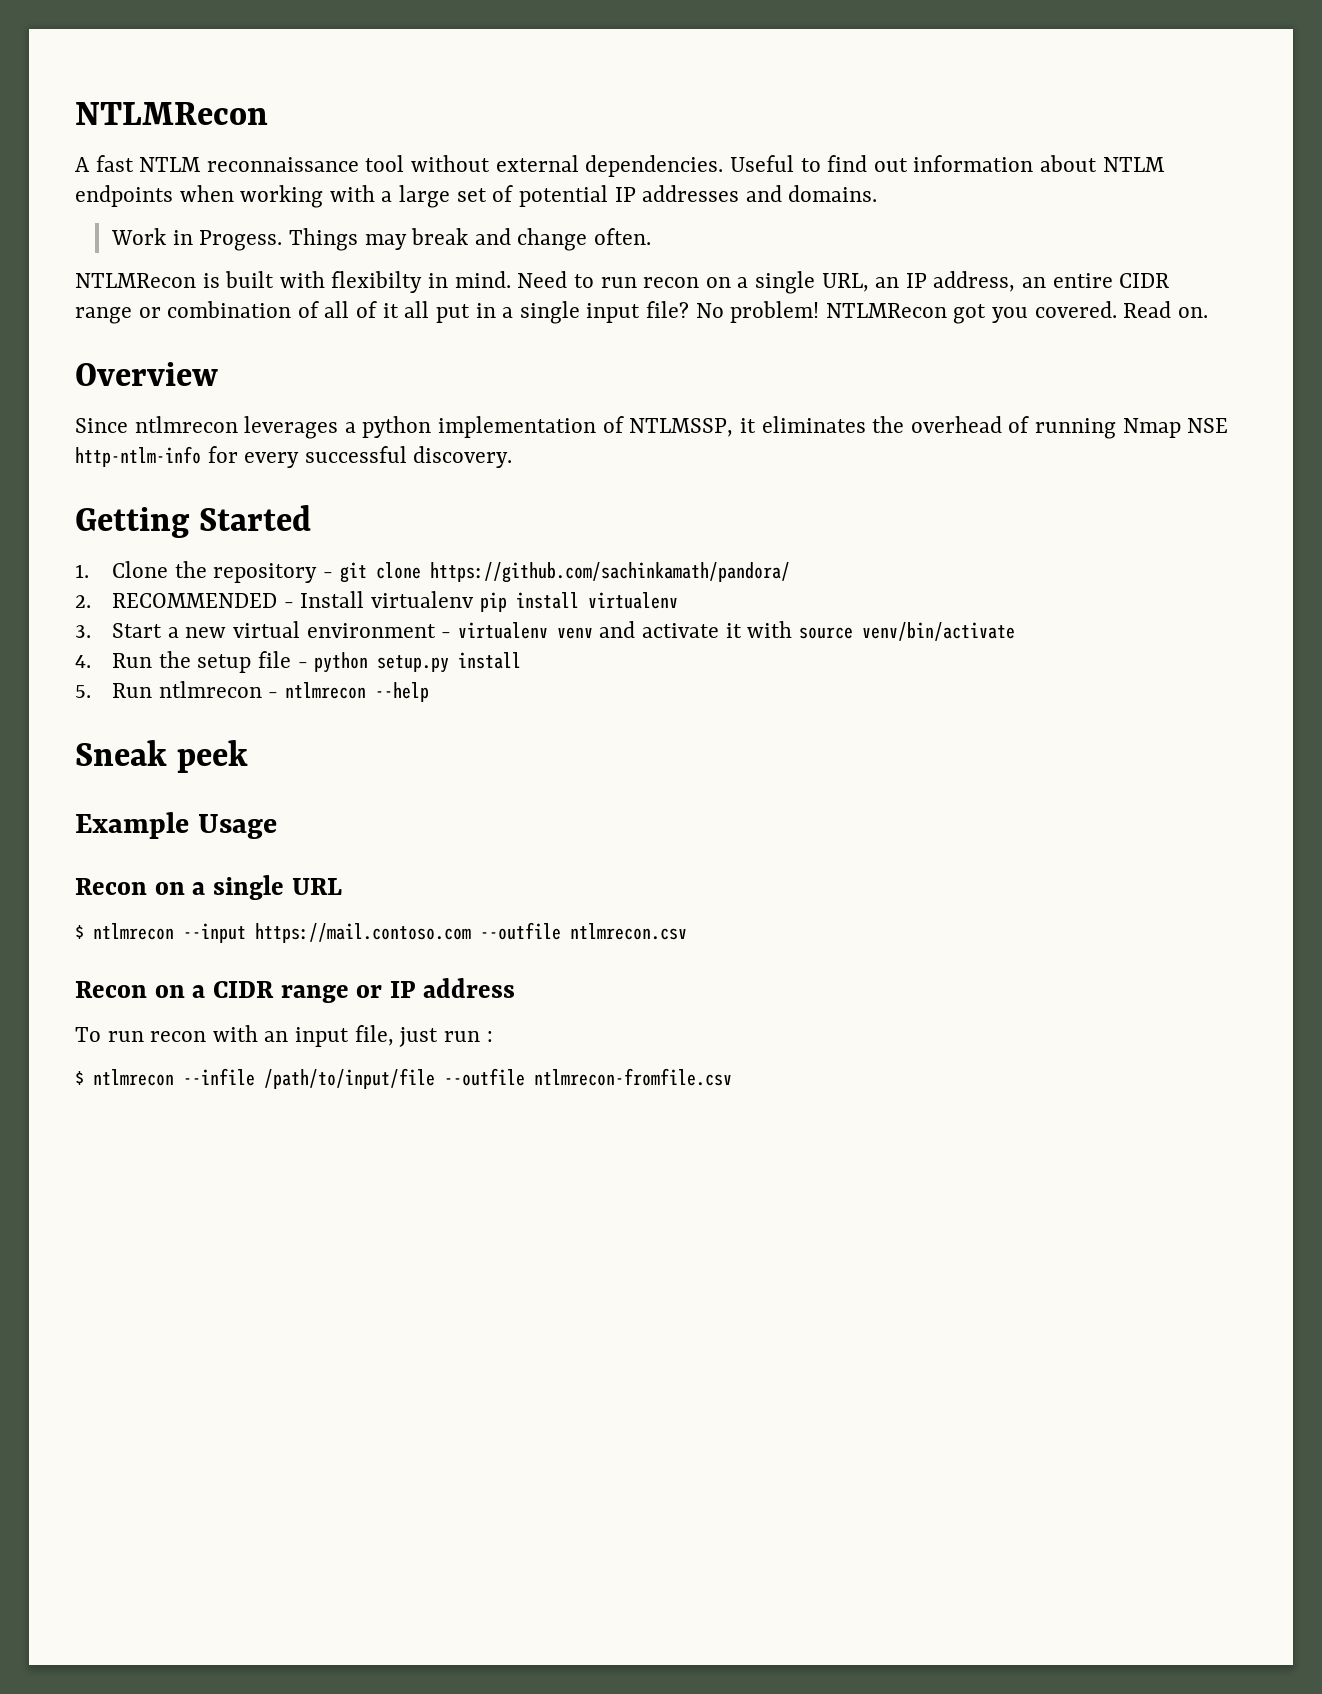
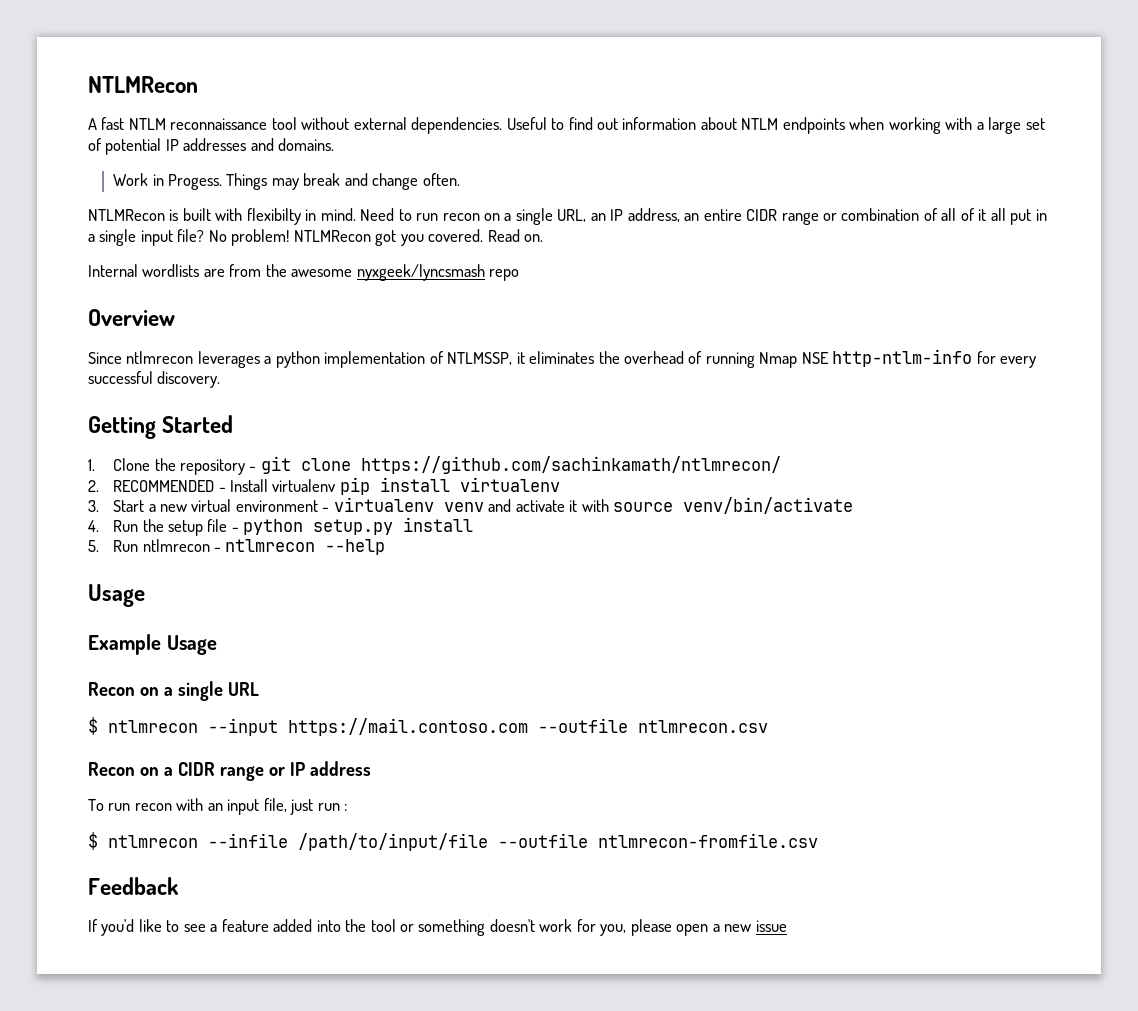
(1208, 312) none -> [88,264,520,281] // Internal wordlists are from the awesome nyxgeek/lyncsmash repo
[429,562,790,583] https://github.com/sachinkamath/pandora/ -> [360,456,781,474] https://github.com/sachinkamath/ntlmrecon/
[75,740,249,773] Sneak peek -> [88,584,145,607] Usage
(732, 1077) none -> [88,877,179,895] [88,919,787,936] // Feedback // If you'd like to see a feature added into the tool or something doesn't work for you, please open a new issue

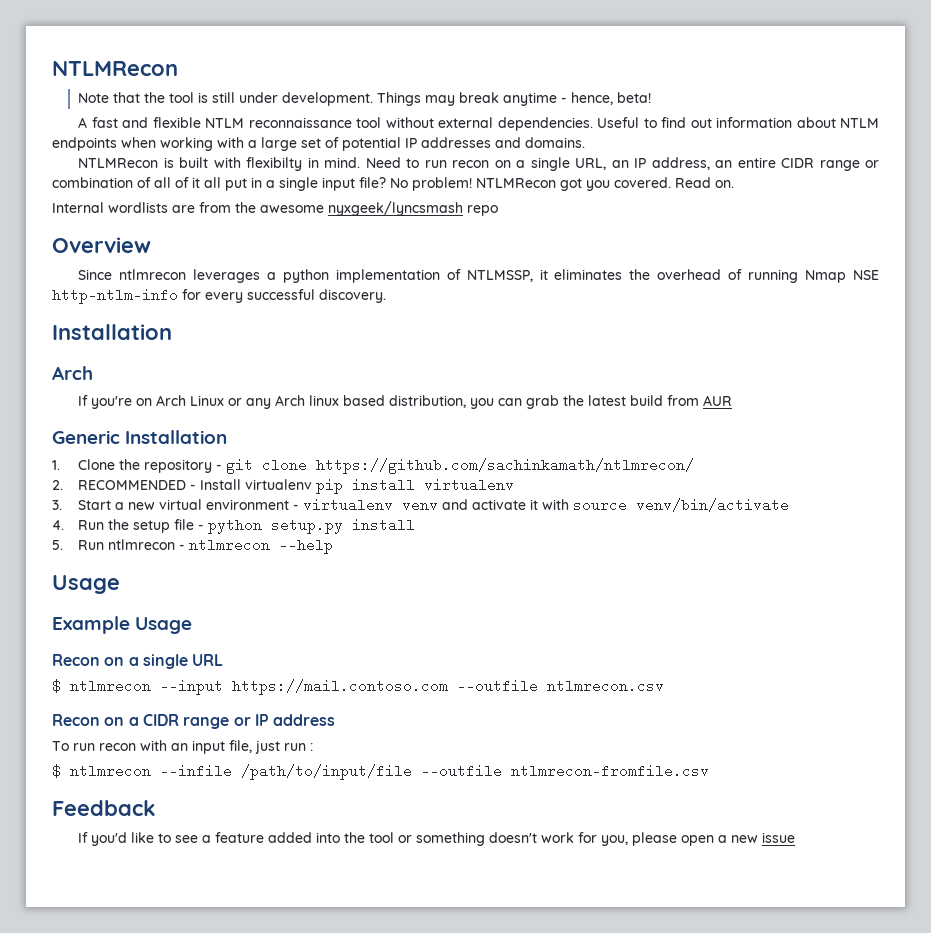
[88,76,198,93] NTLMRecon -> [52,61,178,76] [78,92,652,106] NTLMRecon // Note that the tool is still under development. Things may break anytime - hence, beta!
(125, 123) none -> [122,117,201,128] and flexible
[113,173,460,190] // Work in Progess. Things may break and change often. -> (585, 142) none
[88,415,234,439] Getting Started -> [52,324,172,340] [52,366,93,380] [78,395,733,409] [52,430,228,444] Installation // Arch // If you're on Arch Linux or any Arch linux based distribution, you can grab the latest build from AUR // Generic Installation

